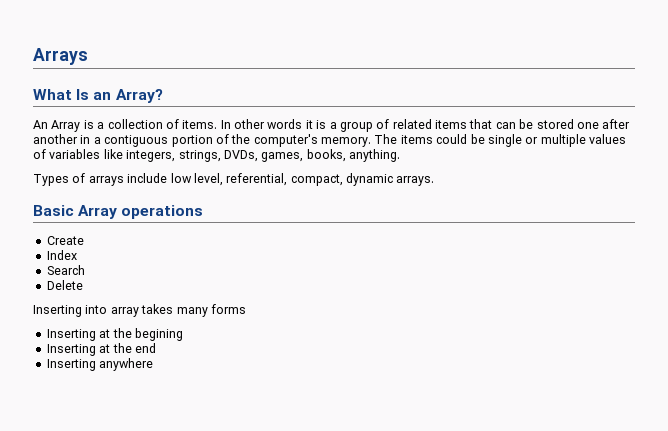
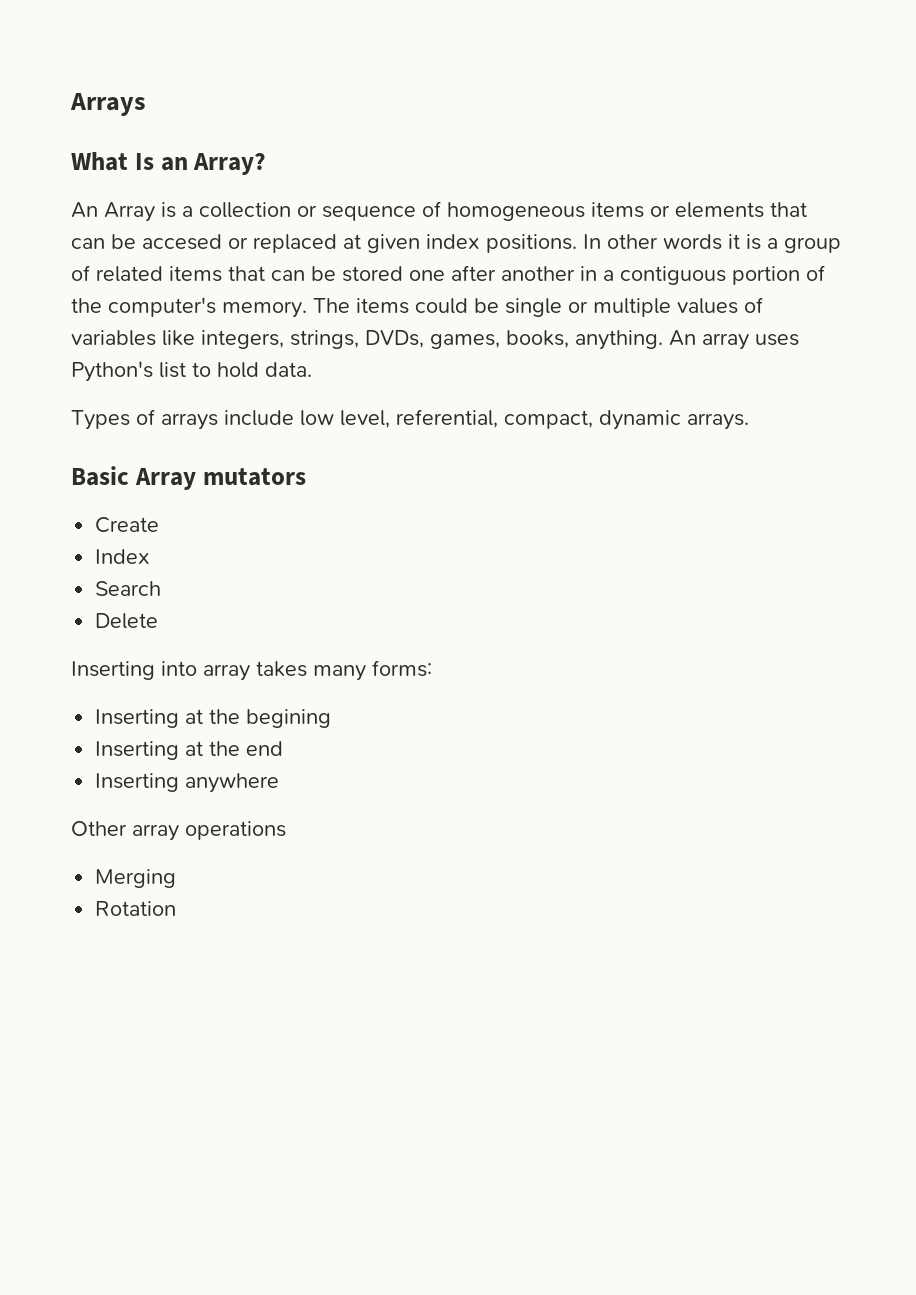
[165,119,218,129] of items. -> [297,201,807,221] [71,234,577,253] or sequence of homogeneous items or elements that can be accesed or replaced at given index positions.
(400, 155) none -> [669,330,799,350] [71,361,312,382] An array uses Python's list to hold data.
[121,205,204,219] operations -> [202,468,306,486] mutators
[210,304,246,314] forms -> [372,660,432,677] forms:
(154, 364) none -> [71,821,286,841] [95,869,177,888] [95,901,177,916] // Other array operations // Merging // Rotation

